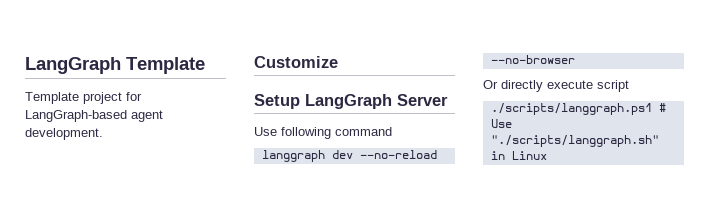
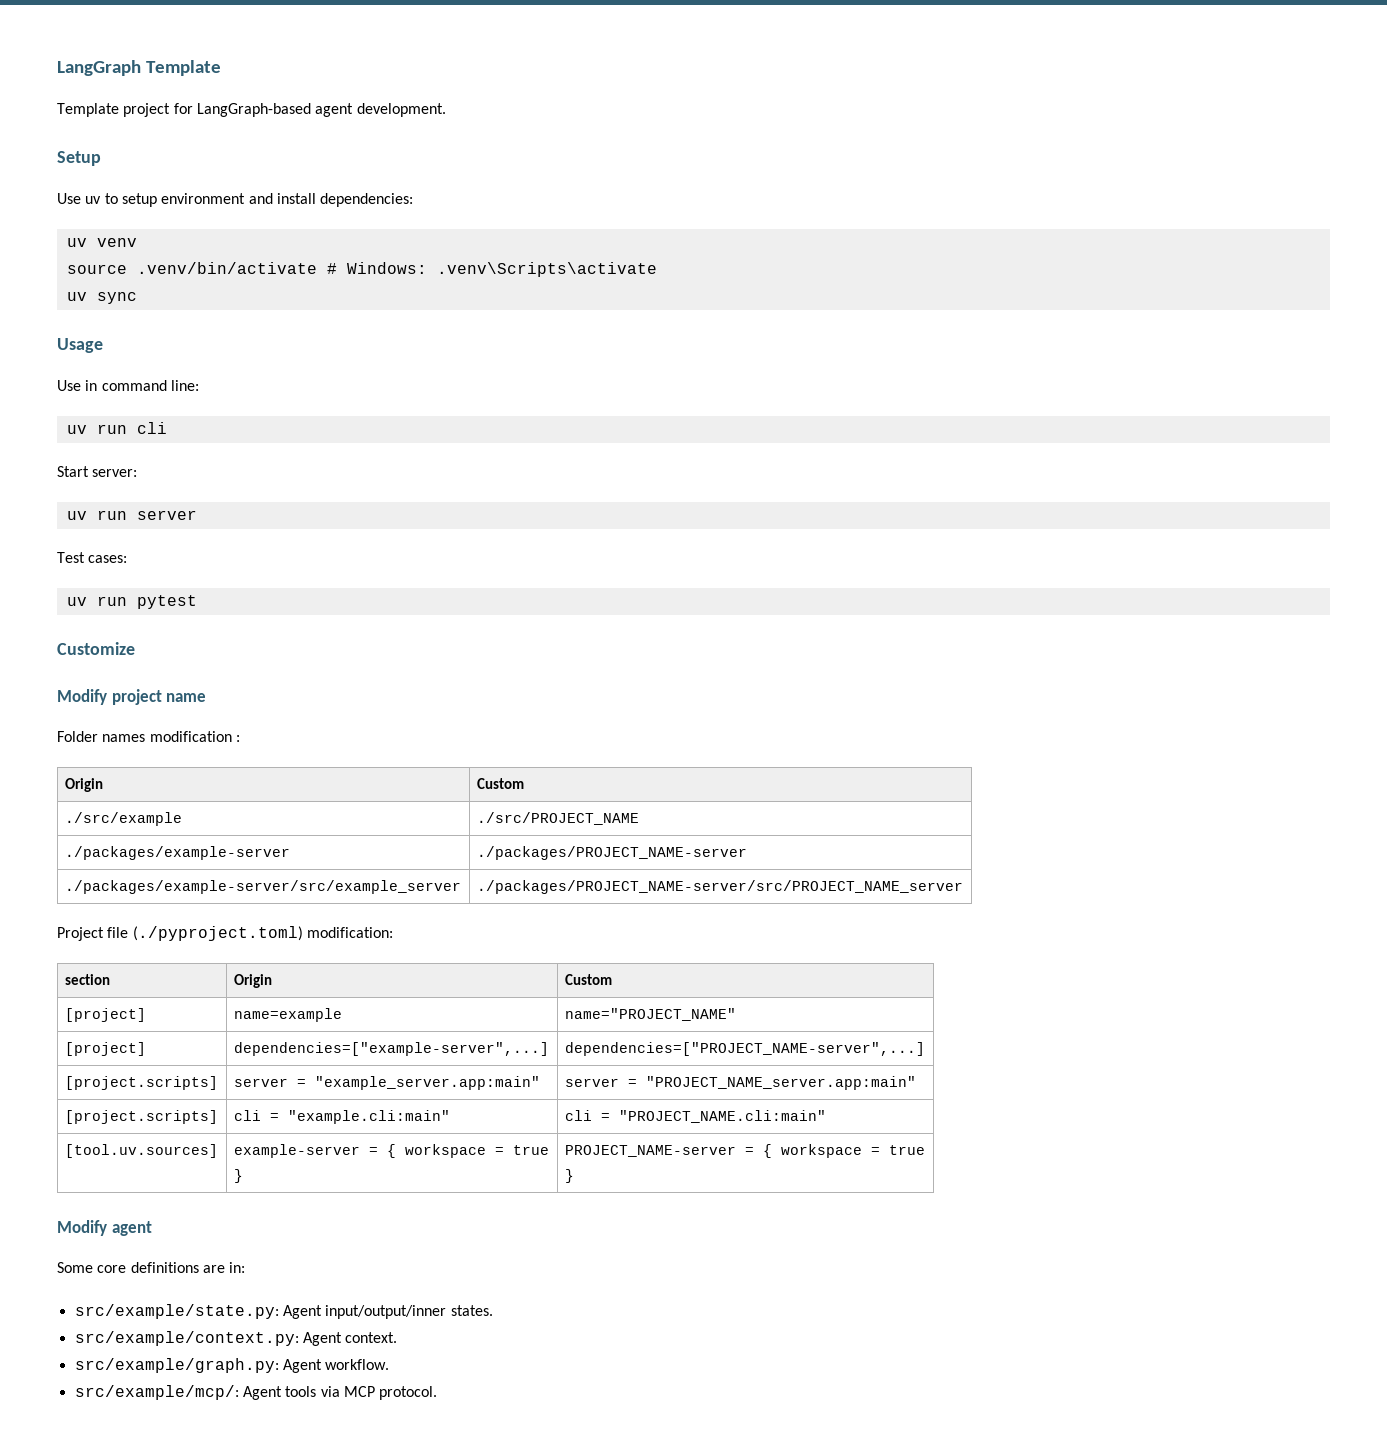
[254,56,338,68] [254,94,448,109] [254,127,392,139] [261,150,437,162] [490,55,575,64] [483,80,629,92] [490,103,666,115] [490,119,512,128] [490,135,659,147] [490,151,547,160] Customize // Setup LangGraph Server // Use following command // langgraph dev --no-reload --no-browser // Or directly execute script // ./scripts/langgraph.ps1 # Use "./scripts/langgraph.sh" in Linux -> [57,151,101,166] [57,193,414,207] [66,238,137,247] [66,262,657,277] [66,292,137,304] [57,338,103,353] [57,380,199,391] [66,422,167,434] [57,466,138,477] [66,510,197,520] [57,552,128,563] [66,595,197,609] [57,642,135,655] [57,689,207,705] [57,731,240,742] [64,778,103,792] [476,778,524,789] [64,812,182,826] [476,812,639,825] [64,846,290,860] [476,846,747,860] [64,880,461,894] [476,880,963,894] [57,926,393,941] [64,974,110,985] [233,974,272,988] [564,974,612,985] [64,1008,146,1022] [233,1008,342,1022] [564,1008,736,1021] [64,1042,146,1056] [233,1042,549,1056] [564,1042,925,1056] [64,1076,218,1090] [233,1076,540,1090] [564,1076,916,1090] [64,1110,218,1124] [233,1110,450,1124] [564,1110,826,1123] [64,1144,218,1158] [233,1144,549,1158] [233,1169,243,1183] [564,1144,925,1158] [564,1169,574,1183] [57,1220,152,1236] [57,1262,246,1273] [74,1304,493,1319] [74,1331,398,1346] [74,1358,390,1373] [74,1385,438,1400] Setup // Use uv to setup environment and install dependencies: // uv venv // source .venv/bin/activate # Windows: .venv\Scripts\activate // uv sync // Usage // Use in command line: // uv run cli // Start server: // uv run server // Test cases: // uv run pytest // Customize // Modify project name // Folder names modification : // Origin | Custom // ./src/example | ./src/PROJECT_NAME // ./packages/example-server | ./packages/PROJECT_NAME-server // ./packages/example-server/src/example_server | ./packages/PROJECT_NAME-server/src/PROJECT_NAME_server // Project file (./pyproject.toml) modification: // section | Origin | Custom // [project] | name=example | name="PROJECT_NAME" // [project] | dependencies=["example-server",...] | dependencies=["PROJECT_NAME-server",...] // [project.scripts] | server = "example_server.app:main" | server = "PROJECT_NAME_server.app:main" // [project.scripts] | cli = "example.cli:main" | cli = "PROJECT_NAME.cli:main" // [tool.uv.sources] | example-server = { workspace = true } | PROJECT_NAME-server = { workspace = true } // Modify agent // Some core definitions are in: // src/example/state.py: Agent input/output/inner states. // src/example/context.py: Agent context. // src/example/graph.py: Agent workflow. // src/example/mcp/: Agent tools via MCP protocol.

